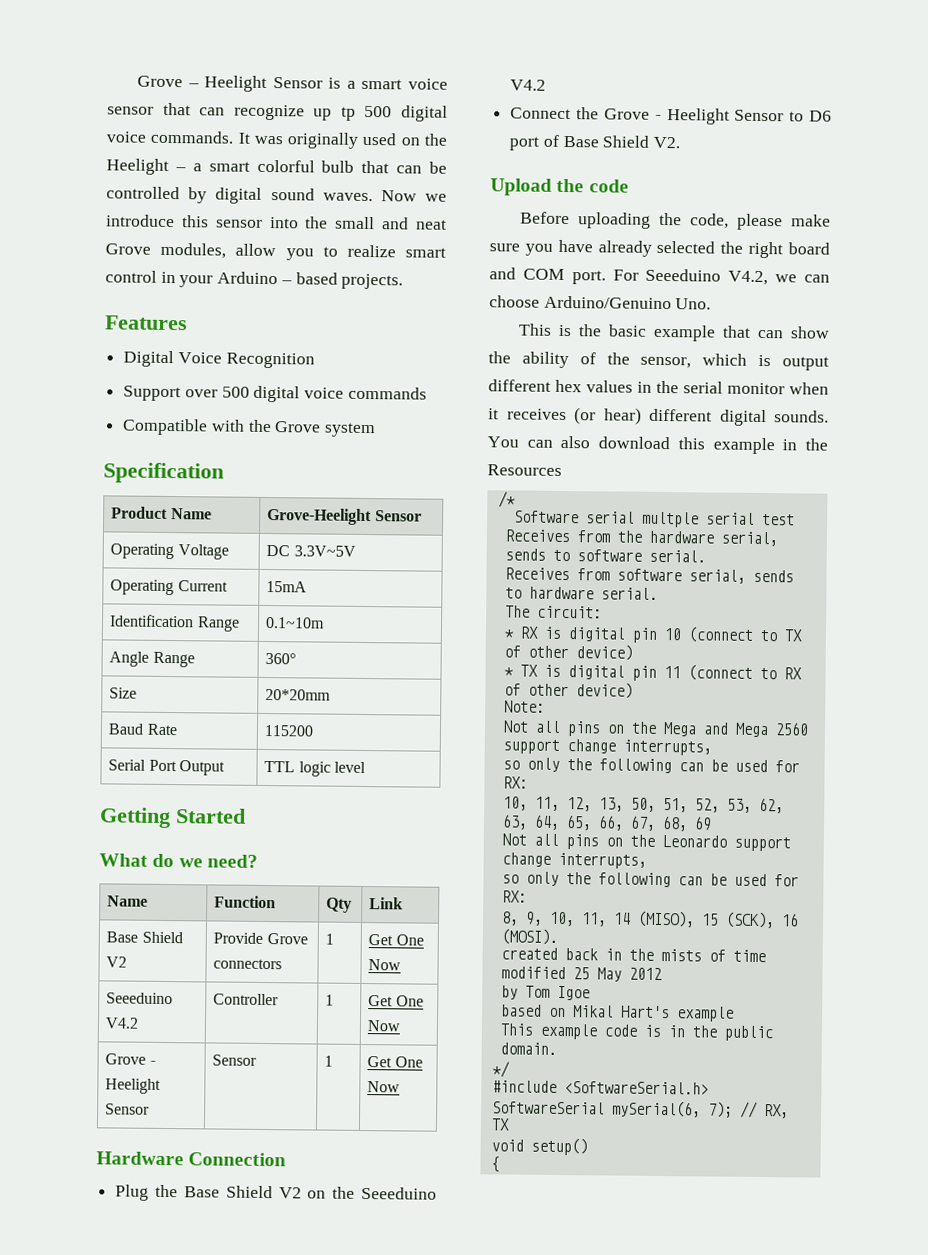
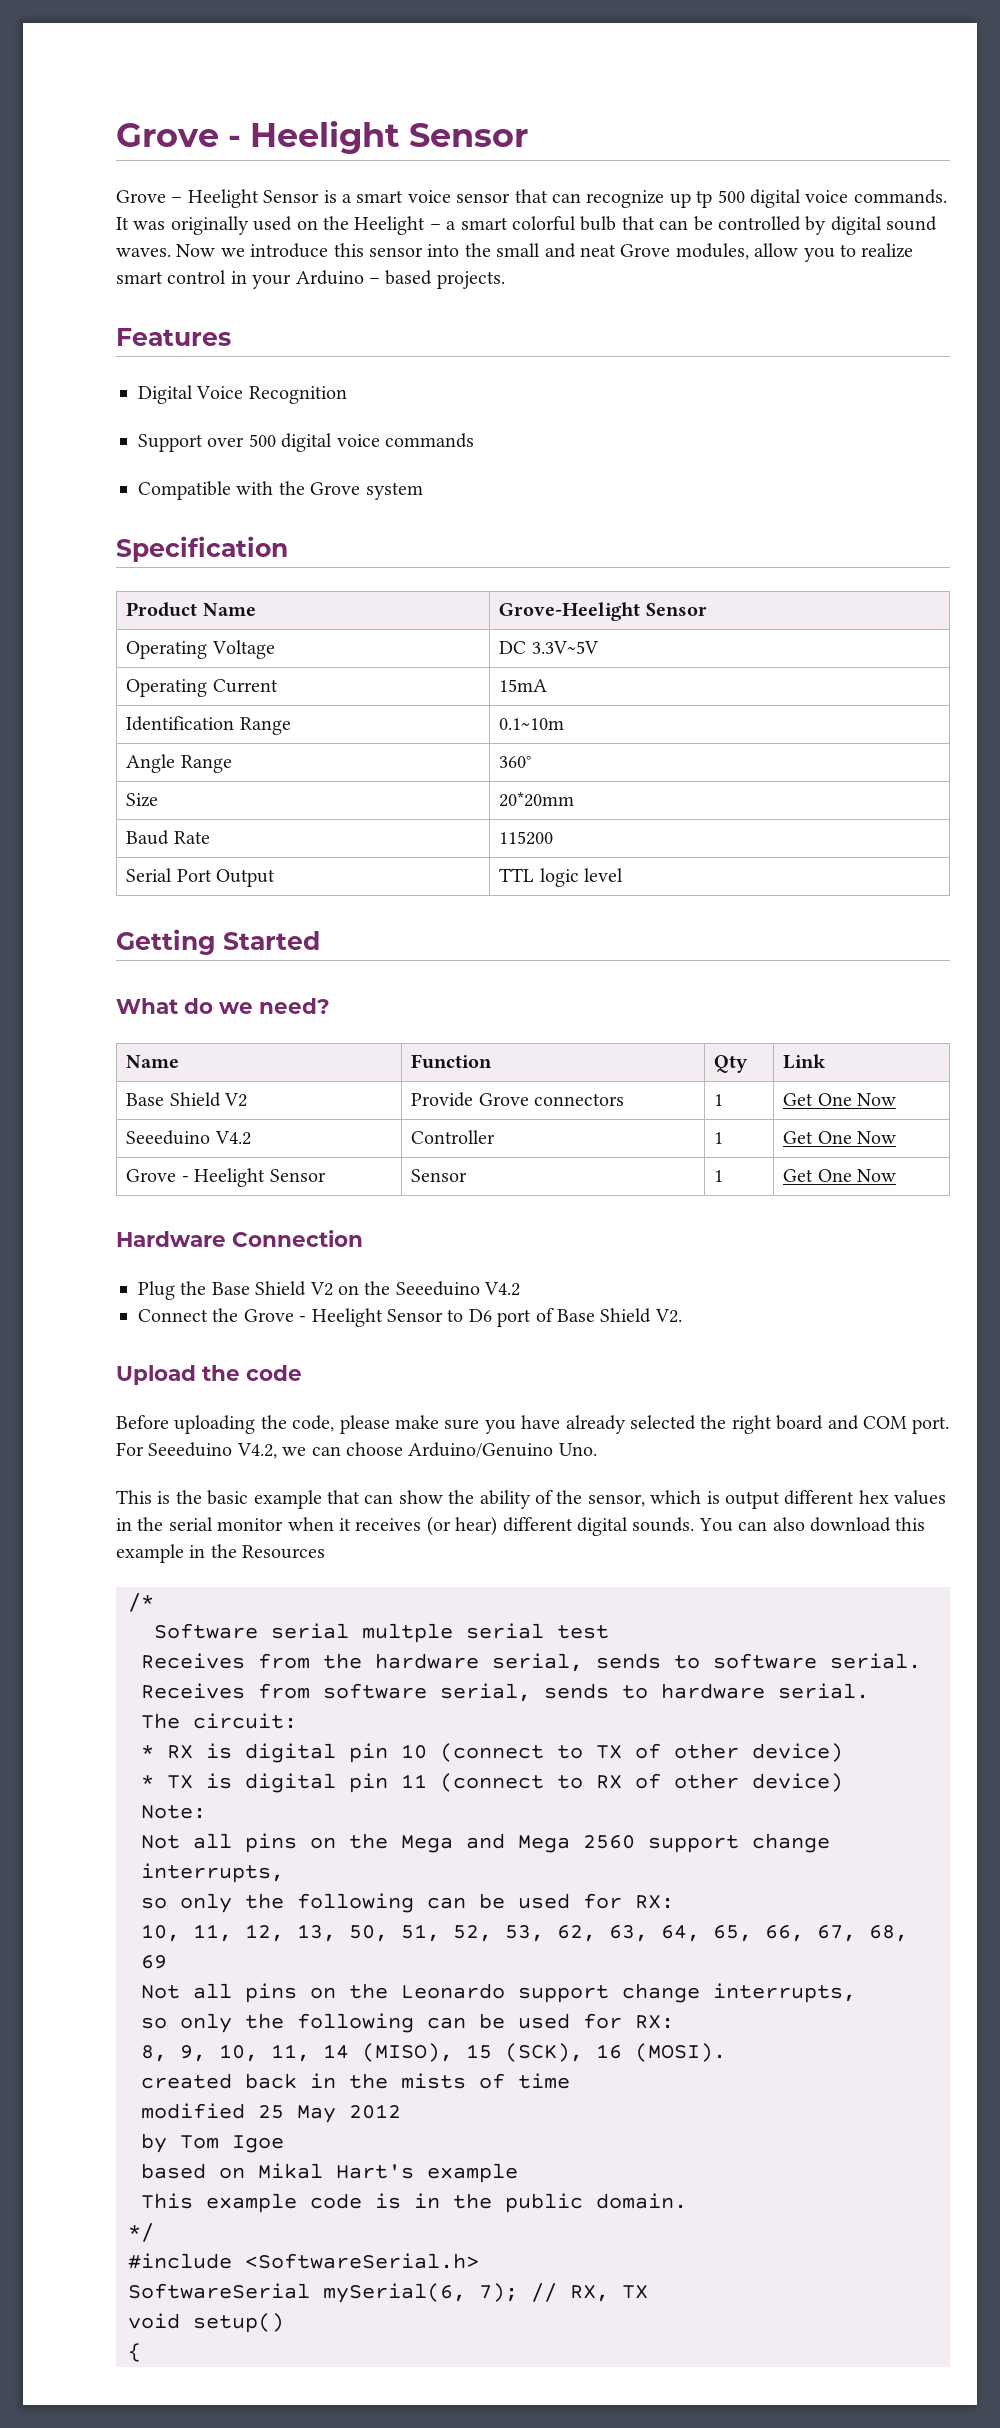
[137,75,323,92] Grove – Heelight Sensor -> [116,121,529,154] [116,189,320,208] Grove - Heelight Sensor // Grove – Heelight Sensor

